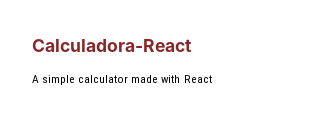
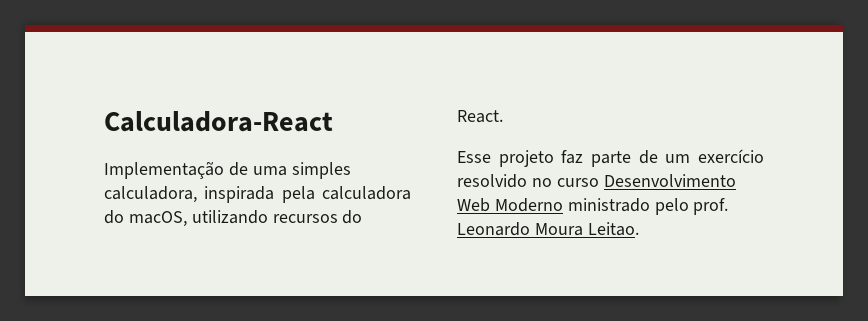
[32,75,212,85] A simple calculator made with React -> [104,161,351,179] [104,186,411,203] [104,210,363,227] [457,110,503,123] [457,149,765,167] [457,174,736,188] [457,198,729,215] [457,222,639,236] Implementação de uma simples calculadora, inspirada pela calculadora do macOS, utilizando recursos do React. // Esse projeto faz parte de um exercício resolvido no curso Desenvolvimento Web Moderno ministrado pelo prof. Leonardo Moura Leitao.

